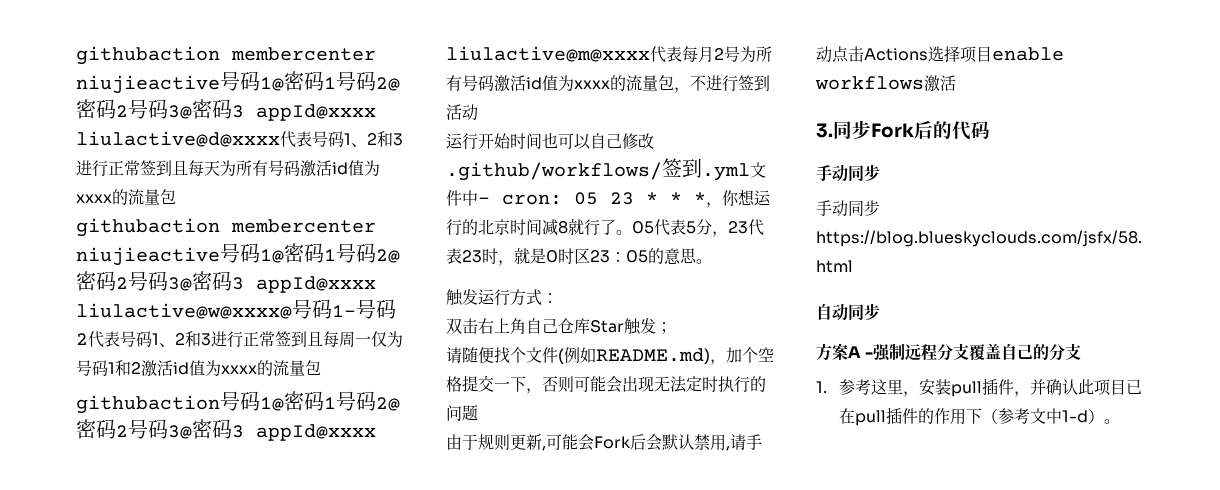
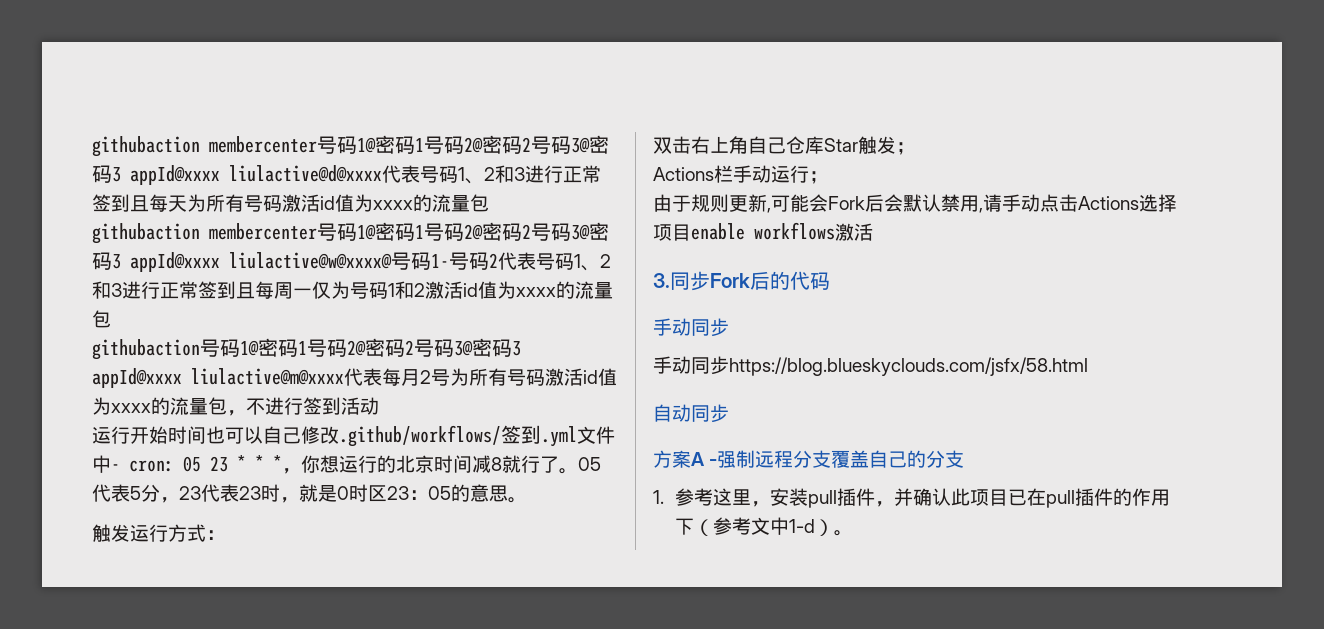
[76,46,376,65] [76,75,220,94] githubaction membercenter niujieactive -> [92,136,317,157] githubaction membercenter
[76,247,220,266] niujieactive -> (317, 231) none
[446,347,774,365] [446,375,766,394] [446,405,478,421] 请随便找个文件(例如README.md)，加个空格提交一下，否则可能会出现无法定时执行的问题 -> [653,165,828,184] Actions栏手动运行；

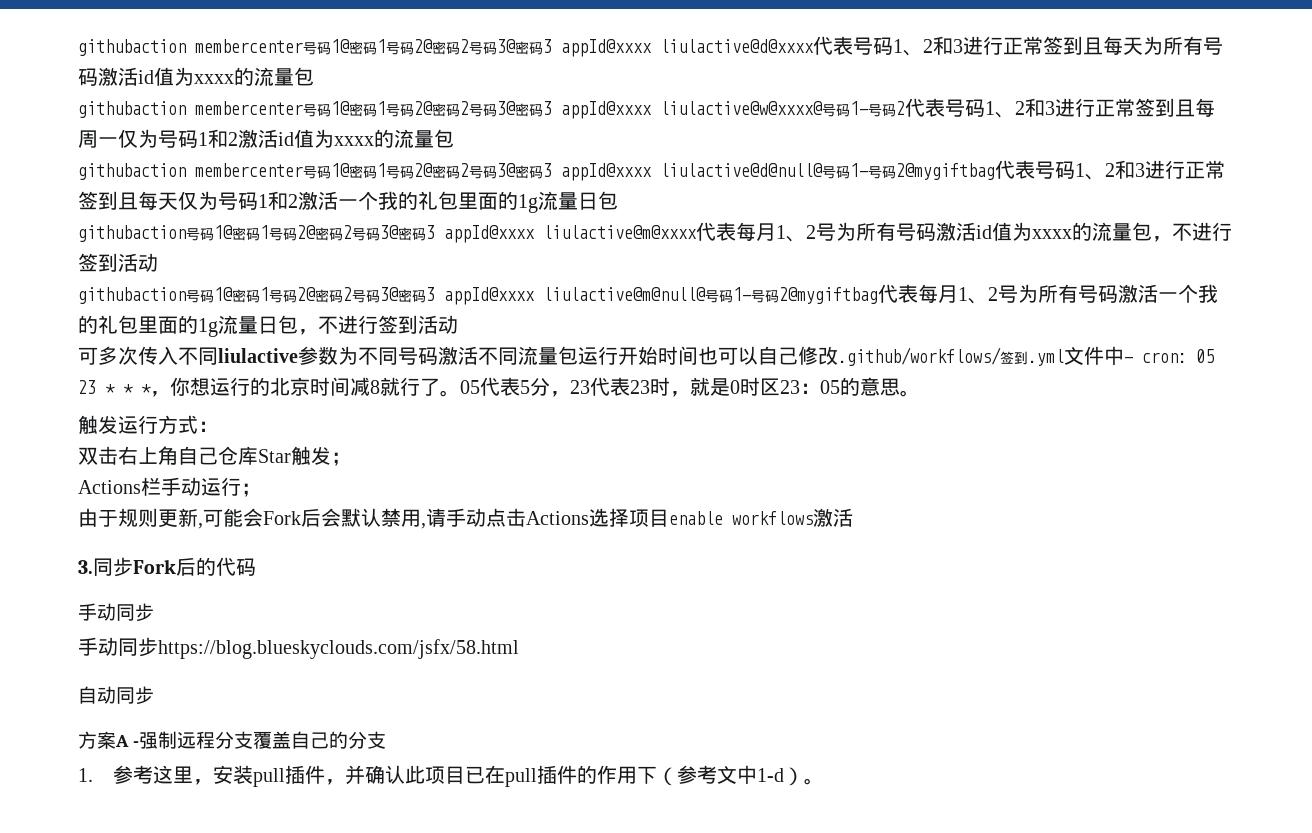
(111, 319) none -> [78,160,1225,181] [78,191,618,213] // githubaction membercenter号码1@密码1号码2@密码2号码3@密码3 appId@xxxx liulactive@d@null@号码1-号码2@mygiftbag代表号码1、2和3进行正常签到且每天仅为号码1和2激活一个我的礼包里面的1g流量日包
(420, 377) none -> [776,225,806,242] 1、
(379, 406) none -> [78,284,1218,305] [78,315,458,337] [78,346,578,365] githubaction号码1@密码1号码2@密码2号码3@密码3 appId@xxxx liulactive@m@null@号码1-号码2@mygiftbag代表每月1、2号为所有号码激活一个我的礼包里面的1g流量日包，不进行签到活动 // 可多次传入不同liulactive参数为不同号码激活不同流量包

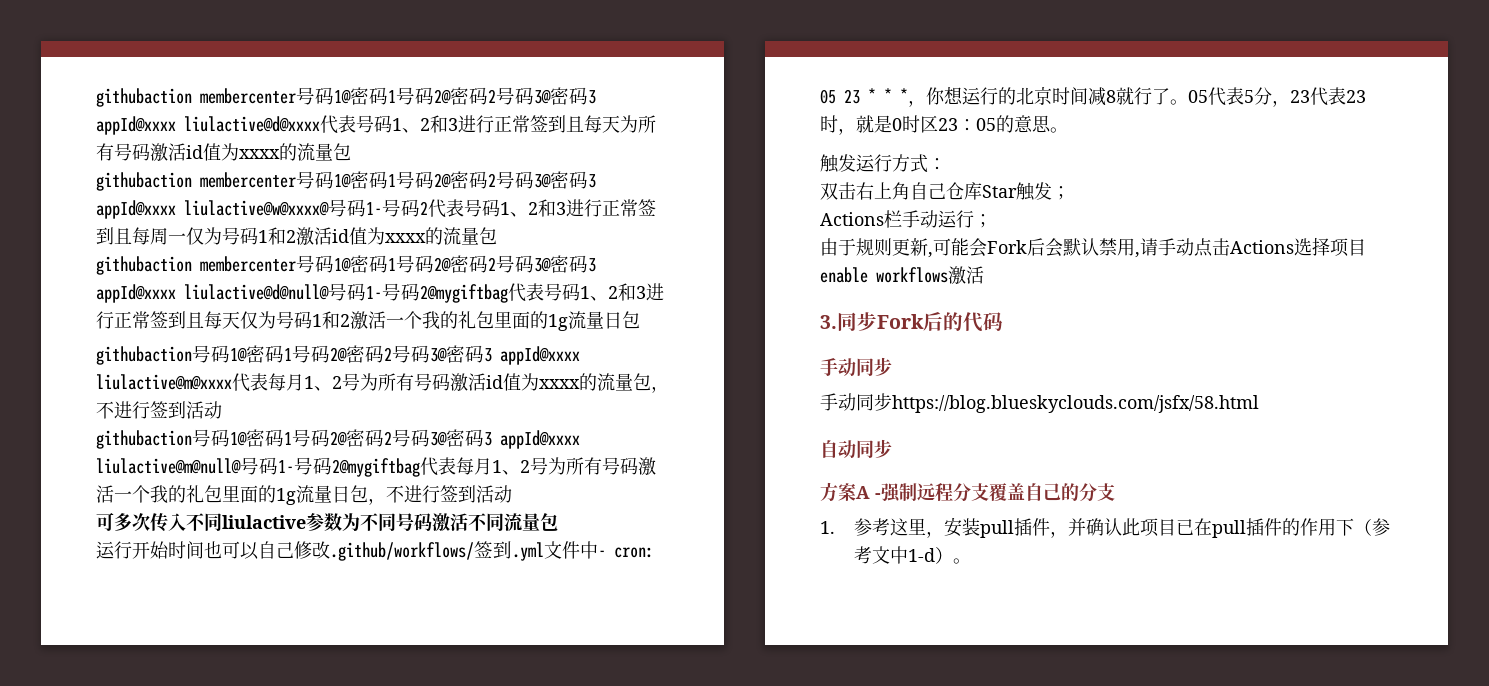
(578, 355) none -> (558, 522) //

